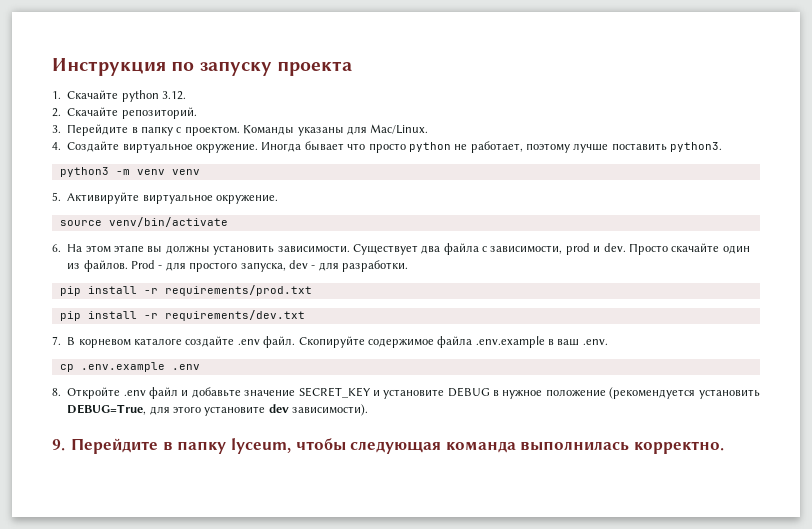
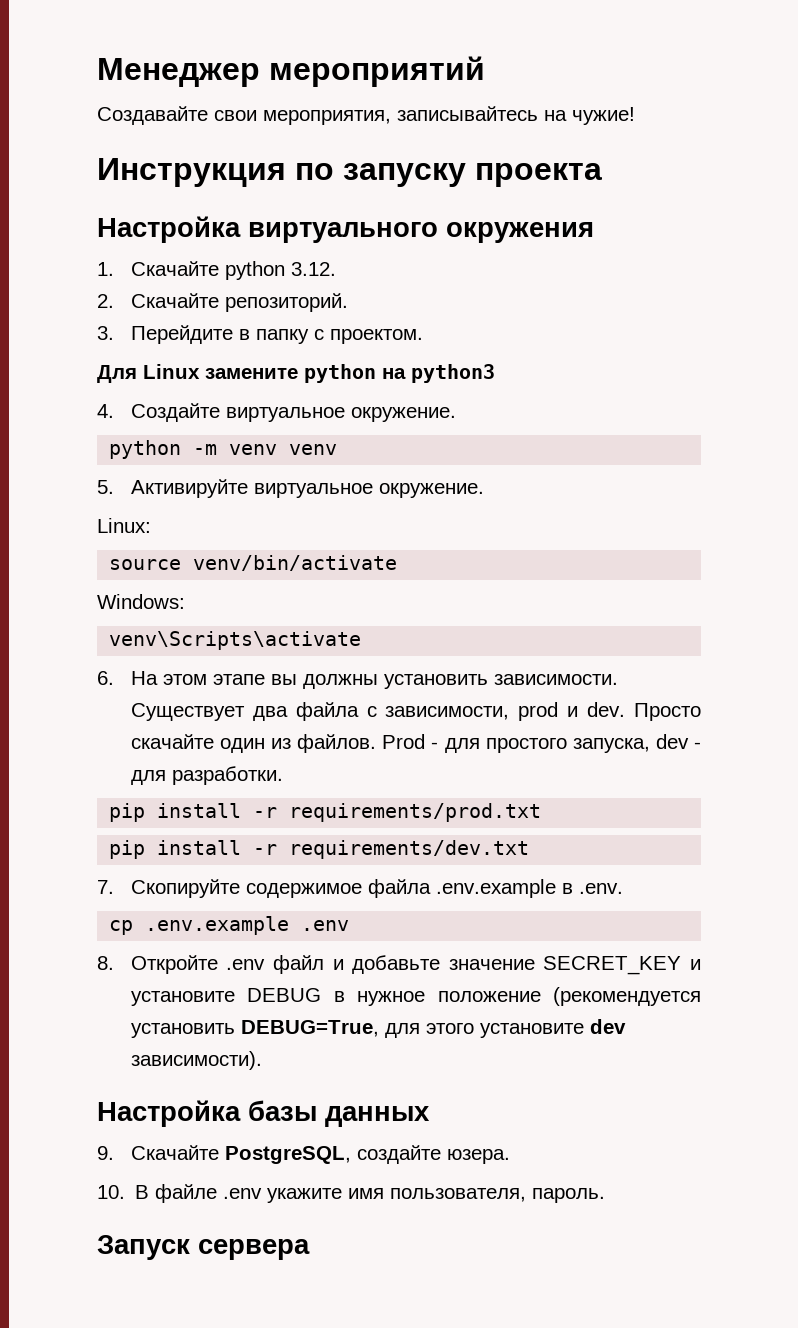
(52, 67) none -> [97,56,485,87] [97,106,635,125] Менеджер мероприятий // Создавайте свои мероприятия, записывайтесь на чужие! //
(352, 68) none -> [97,216,594,243] // Настройка виртуального окружения
[243,124,429,136] [52,141,723,153] [59,167,109,177] Команды указаны для Mac/Linux. // 4. Создайте виртуальное окружение. Иногда бывает что просто python не работает, поэтому лучше поставить python3. // python3 -> [97,364,495,383] [97,403,456,422] [109,440,182,459] // Для Linux замените python на python3 // 4. Создайте виртуальное окружение. // python
(278, 199) none -> [97,518,151,533] // Linux:
(228, 222) none -> [97,594,185,609] [109,631,362,650] // Windows: // venv\Scripts\activate
[67,336,296,348] В корневом каталоге создайте .env файл. -> (114, 887) none
[557,339,580,346] ваш -> (573, 888) none
[52,438,724,454] 9. Перейдите в папку lyceum, чтобы следующая команда выполнилась корректно. -> [97,1100,430,1127] [97,1145,510,1164] [97,1184,606,1203] [97,1235,310,1260] Настройка базы данных // 9. Скачайте PostgreSQL, создайте юзера. // 10. В файле .env укажите имя пользователя, пароль. // Запуск сервера

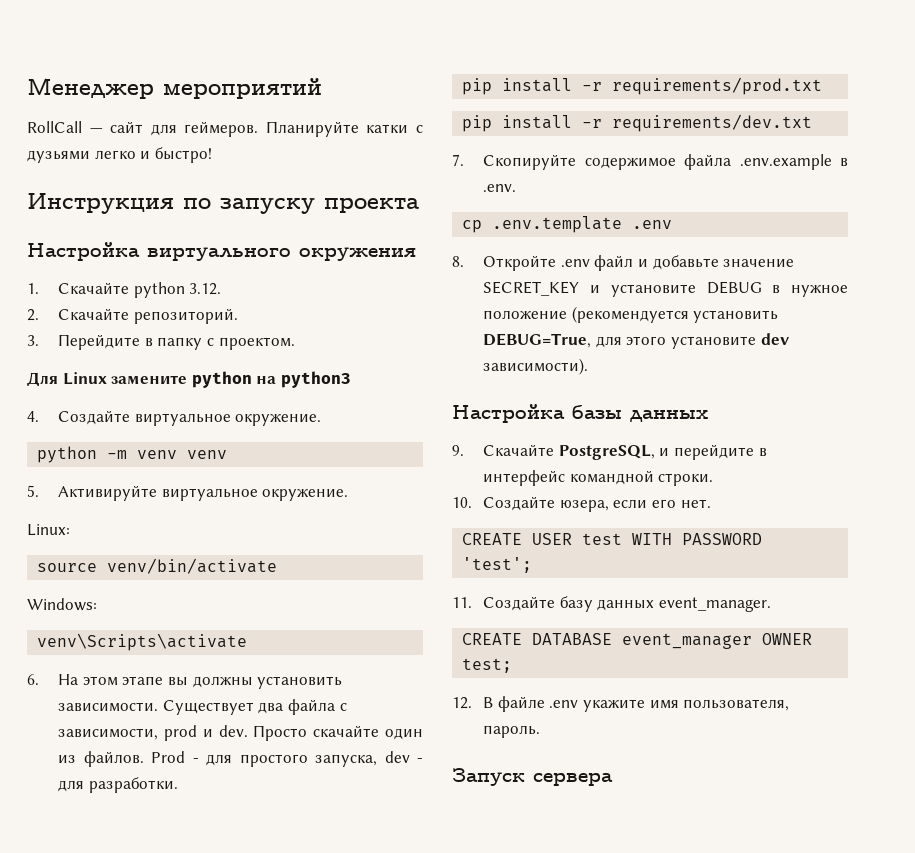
[97,106,635,125] Создавайте свои мероприятия, записывайтесь на чужие! -> [27,121,423,137] [27,147,212,163] RollCall — сайт для геймеров. Планируйте катки с дузьями легко и быстро!
[145,916,290,935] .env.example -> [492,216,623,233] .env.template
[356,1145,510,1164] [97,1185,125,1199] создайте юзера. // 10. -> [659,444,767,460] [483,470,714,486] [452,496,711,512] [462,533,763,545] [462,557,533,573] [452,596,772,612] [462,633,813,649] [462,658,513,673] [452,697,472,709] и перейдите в интерфейс командной строки. // 10. Создайте юзера, если его нет. // CREATE USER test WITH PASSWORD 'test'; // 11. Создайте базу данных event_manager. // CREATE DATABASE event_manager OWNER test; // 12.

